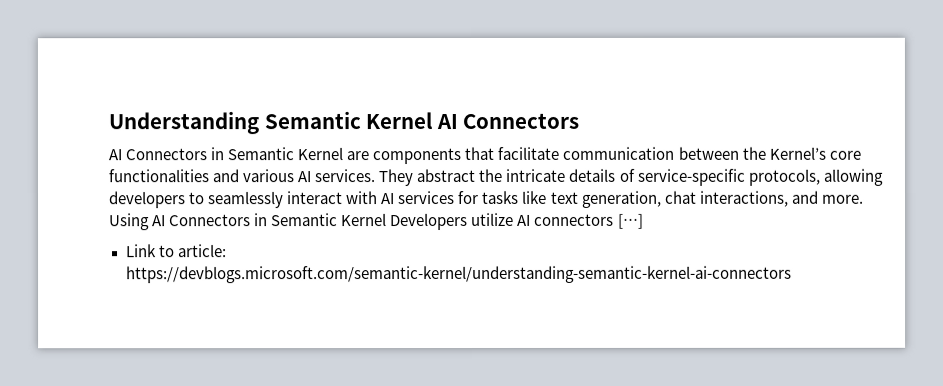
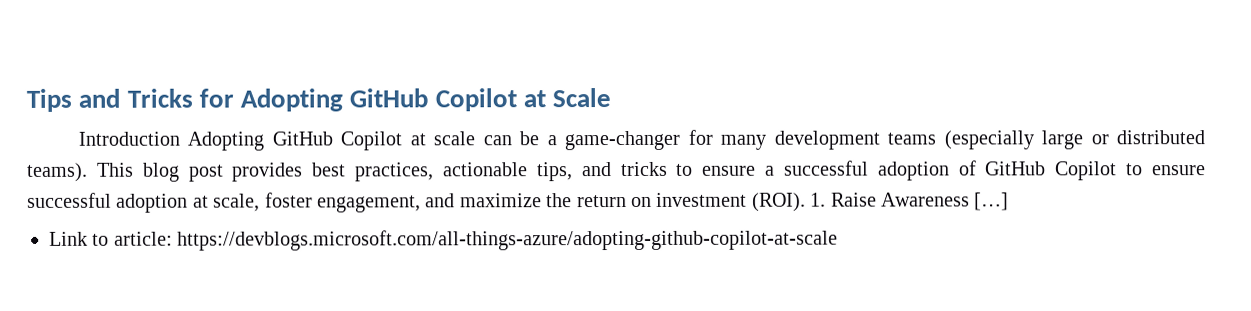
[108,111,580,135] [108,146,861,165] [108,168,883,187] [108,190,864,209] [109,212,615,231] Understanding Semantic Kernel AI Connectors // AI Connectors in Semantic Kernel are components that facilitate communication between the Kernel’s core functionalities and various AI services. They abstract the intricate details of service-specific protocols, allowing developers to seamlessly interact with AI services for tasks like text generation, chat interactions, and more. Using AI Connectors in Semantic Kernel Developers utilize AI connectors -> [26,88,612,112] [77,129,1205,151] [27,160,1206,182] [27,192,970,213] Tips and Tricks for Adopting GitHub Copilot at Scale // Introduction Adopting GitHub Copilot at scale can be a game-changer for many development teams (especially large or distributed teams). This blog post provides best practices, actionable tips, and tricks to ensure a successful adoption of GitHub Copilot to ensure successful adoption at scale, foster engagement, and maximize the return on investment (ROI). 1. Raise Awareness
[125,265,792,284] https://devblogs.microsoft.com/semantic-kernel/understanding-semantic-kernel-ai-connectors -> [177,229,839,251] https://devblogs.microsoft.com/all-things-azure/adopting-github-copilot-at-scale

